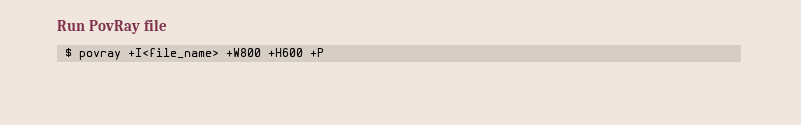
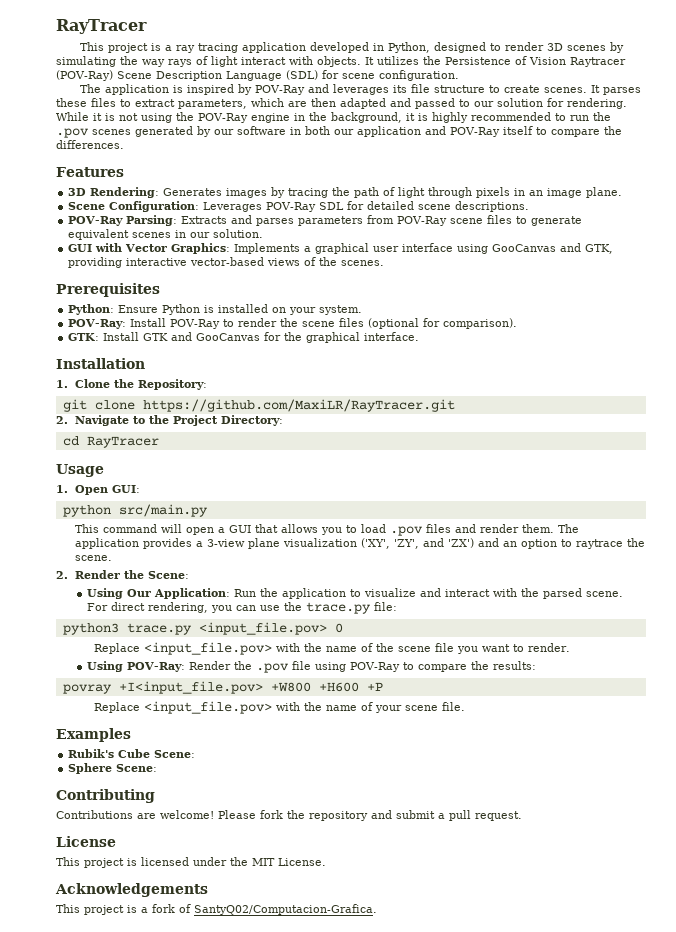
[57,19,168,34] [64,48,324,60] Run PovRay file // $ povray +I<file_name> +W800 +H600 +P -> [56,19,147,34] [80,42,625,53] [56,56,626,67] [56,70,459,81] [80,84,642,95] [56,98,627,109] [56,112,611,123] [56,126,622,138] [56,140,124,149] [56,167,124,177] [68,187,623,198] [68,201,530,212] [68,215,583,226] [68,229,264,240] [68,243,614,254] [68,257,385,268] [56,283,160,297] [68,304,363,315] [68,318,518,329] [68,332,420,343] [56,358,145,369] [56,379,207,390] [62,399,455,412] [56,415,283,426] [62,436,159,448] [56,464,104,477] [56,485,140,495] [62,504,208,517] [74,524,579,536] [74,538,645,549] [74,555,112,561] [56,570,189,579] [87,588,624,599] [87,602,398,614] [62,622,343,635] [93,642,570,655] [87,661,537,673] [62,681,383,694] [93,701,465,714] [56,728,131,742] [68,749,196,758] [68,763,158,774] [56,789,155,803] [56,810,522,821] [56,836,116,847] [56,857,326,868] [55,883,208,897] [56,904,377,915] RayTracer // This project is a ray tracing application developed in Python, designed to render 3D scenes by simulating the way rays of light interact with objects. It utilizes the Persistence of Vision Raytracer (POV-Ray) Scene Description Language (SDL) for scene configuration. // The application is inspired by POV-Ray and leverages its file structure to create scenes. It parses these files to extract parameters, which are then adapted and passed to our solution for rendering. While it is not using the POV-Ray engine in the background, it is highly recommended to run the .pov scenes generated by our software in both our application and POV-Ray itself to compare the differences. // Features // 3D Rendering: Generates images by tracing the path of light through pixels in an image plane. // Scene Configuration: Leverages POV-Ray SDL for detailed scene descriptions. // POV-Ray Parsing: Extracts and parses parameters from POV-Ray scene files to generate equivalent scenes in our solution. // GUI with Vector Graphics: Implements a graphical user interface using GooCanvas and GTK, providing interactive vector-based views of the scenes. // Prerequisites // Python: Ensure Python is installed on your system. // POV-Ray: Install POV-Ray to render the scene files (optional for comparison). // GTK: Install GTK and GooCanvas for the graphical interface. // Installation // 1. Clone the Repository: // git clone https://github.com/MaxiLR/RayTracer.git // 2. Navigate to the Project Directory: // cd RayTracer // Usage // 1. Open GUI: // python src/main.py // This command will open a GUI that allows you to load .pov files and render them. The application provides a 3-view plane visualization ('XY', 'ZY', and 'ZX') and an option to raytrace the scene. // 2. Render the Scene: // Using Our Application: Run the application to visualize and interact with the parsed scene. For direct rendering, you can use the trace.py file: // python3 trace.py <input_file.pov> 0 // Replace <input_file.pov> with the name of the scene file you want to render. // Using POV-Ray: Render the .pov file using POV-Ray to compare the results: // povray +I<input_file.pov> +W800 +H600 +P // Replace <input_file.pov> with the name of your scene file. // Examples // Rubik's Cube Scene: // Sphere Scene: // Contributing // Contributions are welcome! Please fork the repository and submit a pull request. // License // This project is licensed under the MIT License. // Acknowledgements // This project is a fork of SantyQ02/Computacion-Grafica.

